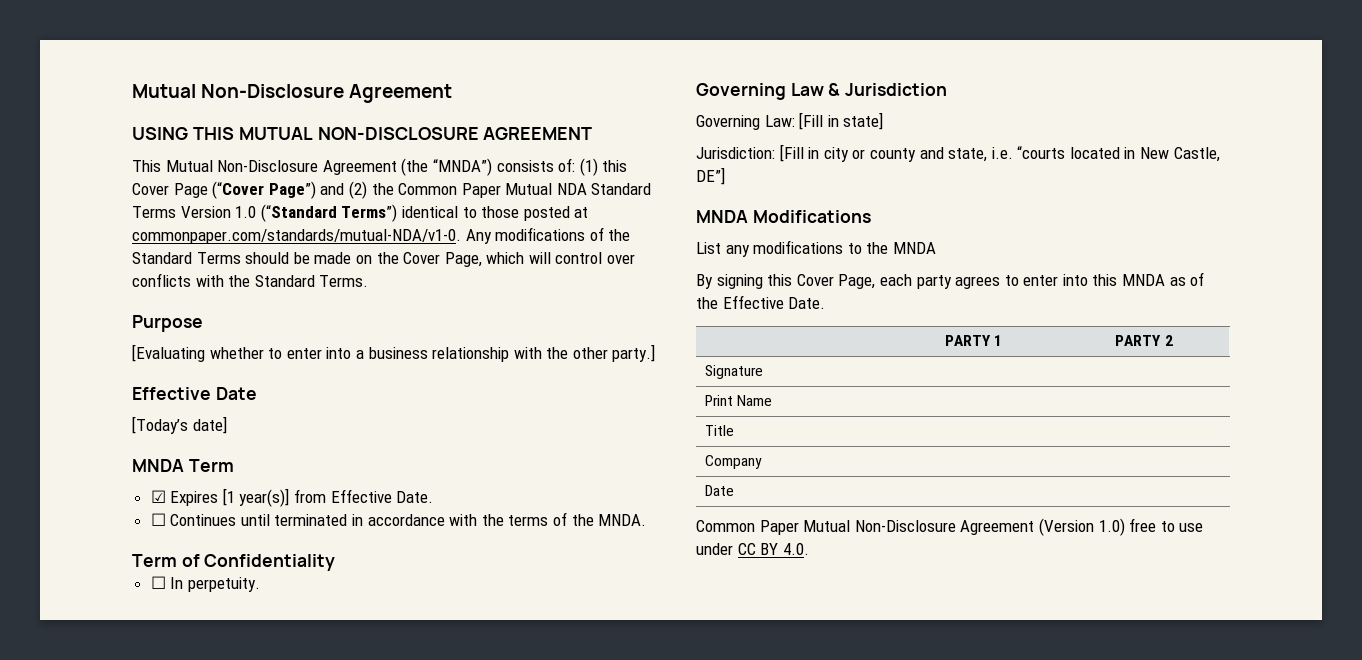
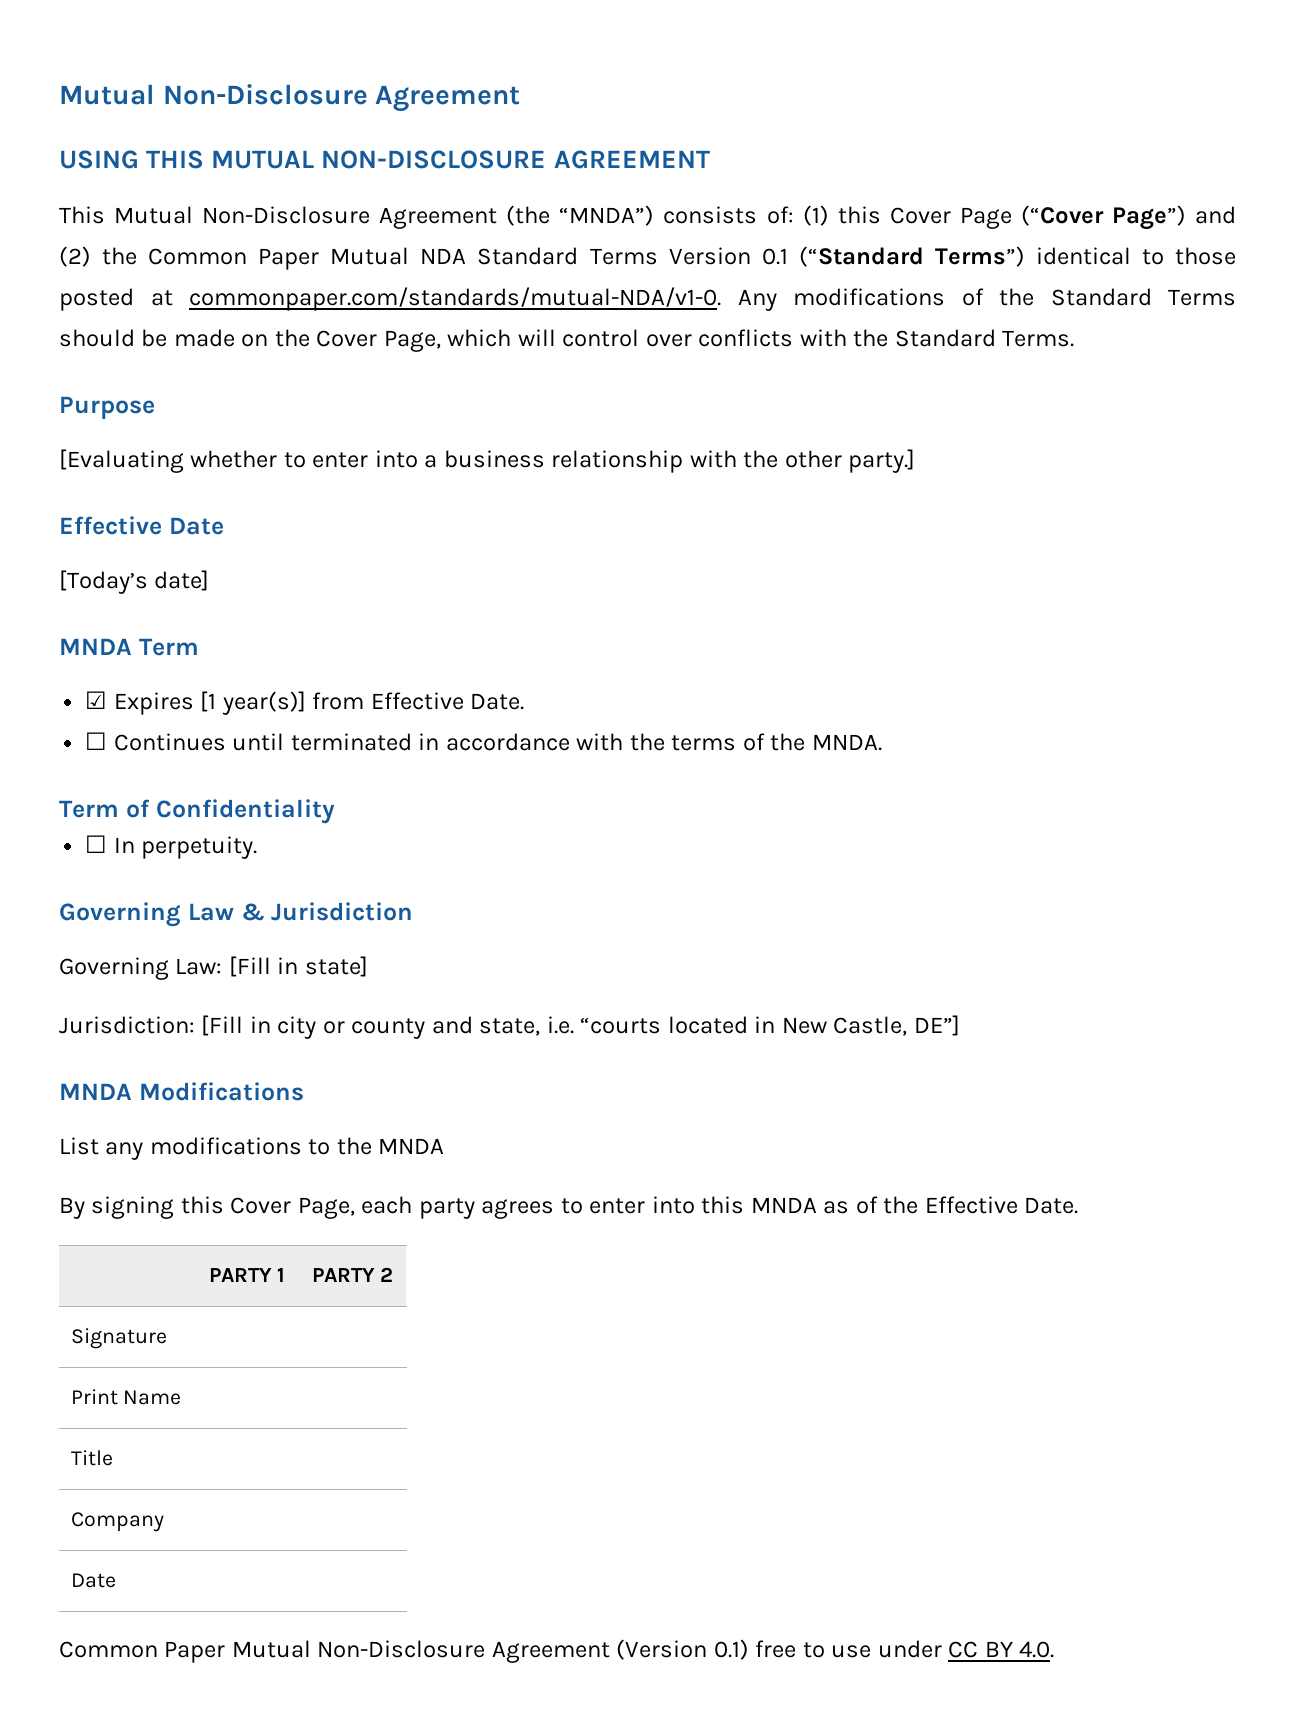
[235,206,257,218] 1.0 -> [761,248,788,265] 0.1
[1098,518,1125,536] 1.0) -> [713,1639,749,1660] 0.1)

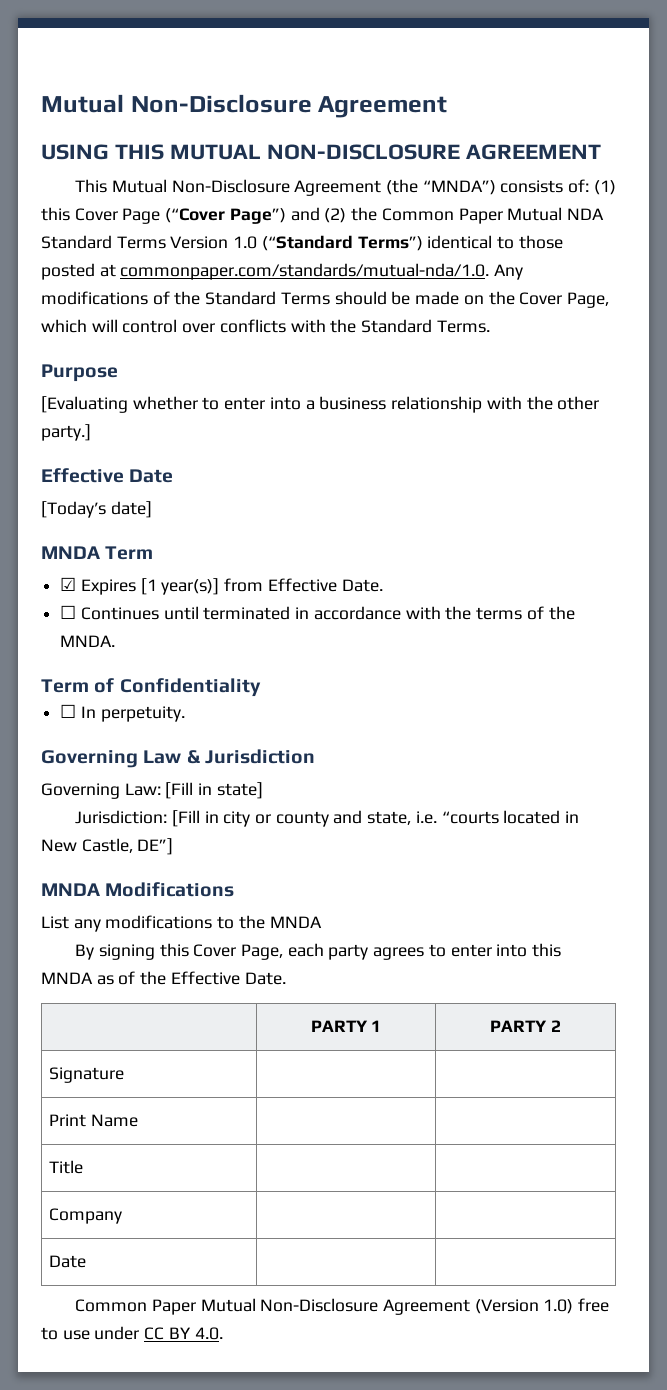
[761,248,788,265] 0.1 -> [233,236,258,249] 1.0
[189,287,721,311] commonpaper.com/standards/mutual-NDA/v1-0. -> [120,263,490,280] commonpaper.com/standards/mutual-nda/1.0.
[713,1639,749,1660] 0.1) -> [543,1299,574,1314] 1.0)

